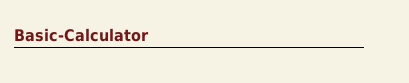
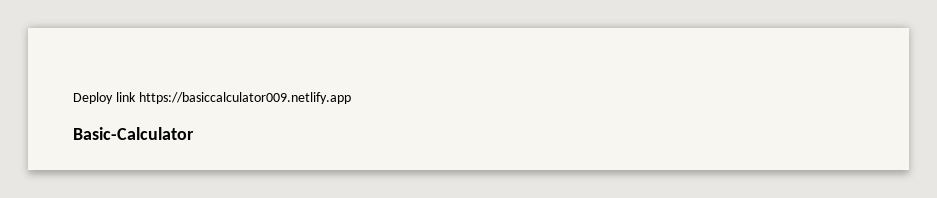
(14, 35) none -> [73,92,351,104] Deploy link https://basiccalculator009.netlify.app //

